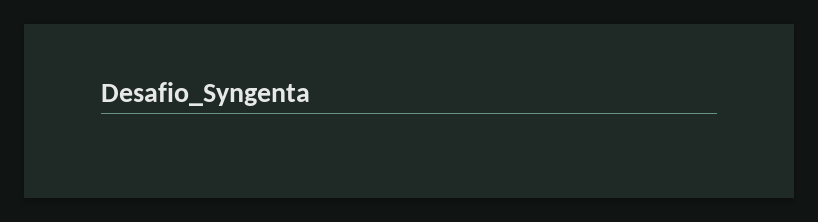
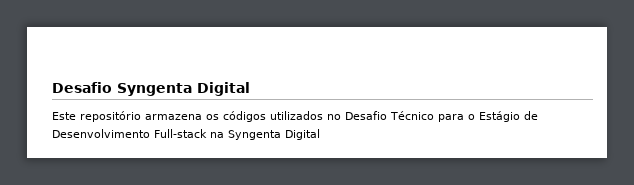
[101,82,310,106] Desafio_Syngenta -> [52,82,250,96] [52,111,538,122] [52,129,320,140] Desafio Syngenta Digital // Este repositório armazena os códigos utilizados no Desafio Técnico para o Estágio de Desenvolvimento Full-stack na Syngenta Digital

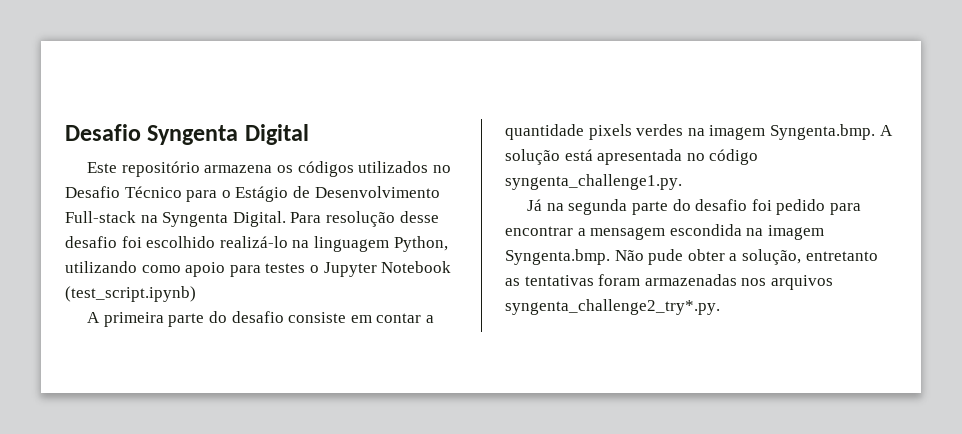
[285,129,320,140] Digital -> [232,211,439,227] [65,236,448,252] [65,261,452,277] [65,286,196,302] [87,311,434,327] [505,124,893,140] [505,149,759,165] [505,174,682,190] [527,199,861,215] [505,224,824,240] [505,249,878,265] [505,274,833,290] [505,299,720,315] Digital. Para resolução desse desafio foi escolhido realizá-lo na linguagem Python, utilizando como apoio para testes o Jupyter Notebook (test_script.ipynb) // A primeira parte do desafio consiste em contar a quantidade pixels verdes na imagem Syngenta.bmp. A solução está apresentada no código syngenta_challenge1.py. // Já na segunda parte do desafio foi pedido para encontrar a mensagem escondida na imagem Syngenta.bmp. Não pude obter a solução, entretanto as tentativas foram armazenadas nos arquivos syngenta_challenge2_try*.py.

